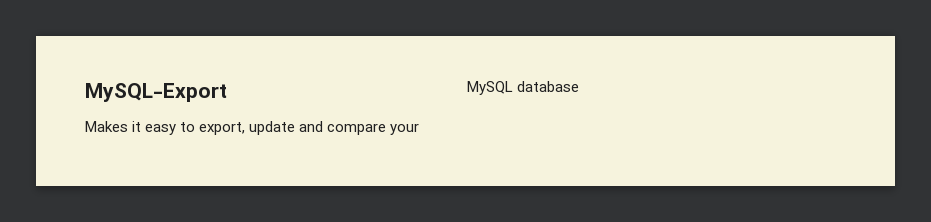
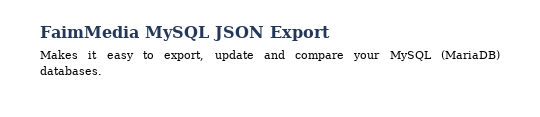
[85,83,227,102] MySQL-Export -> [40,26,330,41] FaimMedia MySQL JSON Export
[517,81,580,92] database -> [441,50,501,60] [40,66,102,75] (MariaDB) databases.

